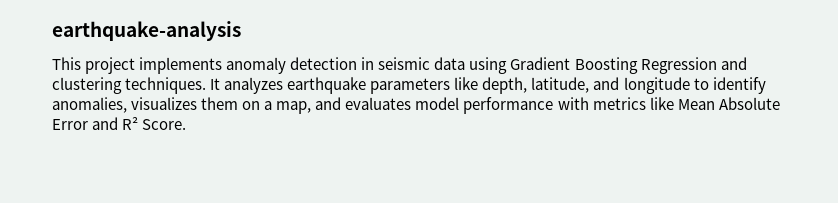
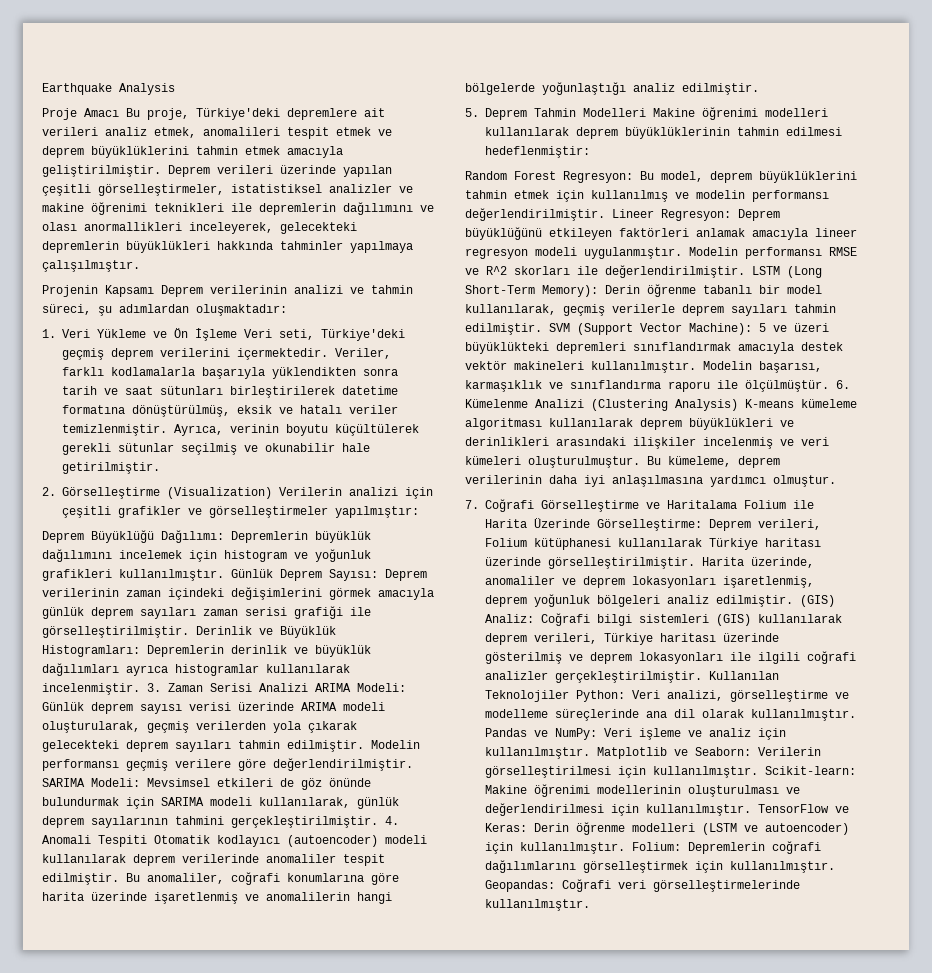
[52,21,241,41] [52,57,747,74] [52,77,766,94] [52,97,780,114] [52,117,187,130] earthquake-analysis // This project implements anomaly detection in seismic data using Gradient Boosting Regression and clustering techniques. It analyzes earthquake parameters like depth, latitude, and longitude to identify anomalies, visualizes them on a map, and evaluates model performance with metrics like Mean Absolute Error and R² Score. -> [42,83,175,95] [42,108,385,120] [42,127,392,139] [42,146,343,158] [42,165,392,177] [42,184,413,196] [42,202,434,215] [42,222,357,234] [42,241,413,253] [42,260,140,272] [42,285,413,297] [42,304,287,316] [42,328,405,341] [62,348,391,360] [62,367,398,379] [62,386,398,398] [62,405,398,417] [62,424,419,436] [62,443,370,455] [62,462,160,474] [42,487,433,499] [62,506,419,518] [42,530,371,543] [42,549,371,562] [42,569,427,581] [42,587,434,600] [42,606,371,619] [42,626,336,638] [42,645,371,657] [42,663,350,676] [42,683,406,695] [42,702,385,714] [42,721,357,733] [42,740,420,752] [42,758,413,771] [42,778,371,790] [42,797,399,809] [42,816,399,828] [42,835,427,847] [42,854,385,866] [42,872,399,885] [42,892,392,904] [465,82,759,95] [465,107,828,120] [485,127,842,139] [485,146,590,158] [465,171,857,183] [465,190,829,202] [465,208,780,221] [465,227,857,240] [465,247,857,259] [465,265,822,278] [465,284,822,297] [465,304,836,316] [465,323,829,335] [465,342,843,354] [465,361,822,373] [465,380,850,392] [465,399,857,411] [465,418,794,430] [465,437,829,449] [465,456,780,468] [465,475,836,487] [465,499,814,512] [485,518,821,531] [485,538,821,550] [485,557,814,569] [485,576,814,588] [485,594,835,607] [485,613,842,626] [485,633,779,645] [485,651,856,664] [485,671,779,683] [485,690,849,702] [485,709,856,721] [485,728,786,740] [485,747,821,759] [485,766,856,778] [485,784,800,797] [485,803,849,816] [485,822,849,835] [485,841,821,854] [485,860,835,873] [485,879,800,892] [485,899,590,911] Earthquake Analysis // Proje Amacı Bu proje, Türkiye'deki depremlere ait verileri analiz etmek, anomalileri tespit etmek ve deprem büyüklüklerini tahmin etmek amacıyla geliştirilmiştir. Deprem verileri üzerinde yapılan çeşitli görselleştirmeler, istatistiksel analizler ve makine öğrenimi teknikleri ile depremlerin dağılımını ve olası anormallikleri inceleyerek, gelecekteki depremlerin büyüklükleri hakkında tahminler yapılmaya çalışılmıştır. // Projenin Kapsamı Deprem verilerinin analizi ve tahmin süreci, şu adımlardan oluşmaktadır: // 1. Veri Yükleme ve Ön İşleme Veri seti, Türkiye'deki geçmiş deprem verilerini içermektedir. Veriler, farklı kodlamalarla başarıyla yüklendikten sonra tarih ve saat sütunları birleştirilerek datetime formatına dönüştürülmüş, eksik ve hatalı veriler temizlenmiştir. Ayrıca, verinin boyutu küçültülerek gerekli sütunlar seçilmiş ve okunabilir hale getirilmiştir. // 2. Görselleştirme (Visualization) Verilerin analizi için çeşitli grafikler ve görselleştirmeler yapılmıştır: // Deprem Büyüklüğü Dağılımı: Depremlerin büyüklük dağılımını incelemek için histogram ve yoğunluk grafikleri kullanılmıştır. Günlük Deprem Sayısı: Deprem verilerinin zaman içindeki değişimlerini görmek amacıyla günlük deprem sayıları zaman serisi grafiği ile görselleştirilmiştir. Derinlik ve Büyüklük Histogramları: Depremlerin derinlik ve büyüklük dağılımları ayrıca histogramlar kullanılarak incelenmiştir. 3. Zaman Serisi Analizi ARIMA Modeli: Günlük deprem sayısı verisi üzerinde ARIMA modeli oluşturularak, geçmiş verilerden yola çıkarak gelecekteki deprem sayıları tahmin edilmiştir. Modelin performansı geçmiş verilere göre değerlendirilmiştir. SARIMA Modeli: Mevsimsel etkileri de göz önünde bulundurmak için SARIMA modeli kullanılarak, günlük deprem sayılarının tahmini gerçekleştirilmiştir. 4. Anomali Tespiti Otomatik kodlayıcı (autoencoder) modeli kullanılarak deprem verilerinde anomaliler tespit edilmiştir. Bu anomaliler, coğrafi konumlarına göre harita üzerinde işaretlenmiş ve anomalilerin hangi bölgelerde yoğunlaştığı analiz edilmiştir. // 5. Deprem Tahmin Modelleri Makine öğrenimi modelleri kullanılarak deprem büyüklüklerinin tahmin edilmesi hedeflenmiştir: // Random Forest Regresyon: Bu model, deprem büyüklüklerini tahmin etmek için kullanılmış ve modelin performansı değerlendirilmiştir. Lineer Regresyon: Deprem büyüklüğünü etkileyen faktörleri anlamak amacıyla lineer regresyon modeli uygulanmıştır. Modelin performansı RMSE ve R^2 skorları ile değerlendirilmiştir. LSTM (Long Short-Term Memory): Derin öğrenme tabanlı bir model kullanılarak, geçmiş verilerle deprem sayıları tahmin edilmiştir. SVM (Support Vector Machine): 5 ve üzeri büyüklükteki depremleri sınıflandırmak amacıyla destek vektör makineleri kullanılmıştır. Modelin başarısı, karmaşıklık ve sınıflandırma raporu ile ölçülmüştür. 6. Kümelenme Analizi (Clustering Analysis) K-means kümeleme algoritması kullanılarak deprem büyüklükleri ve derinlikleri arasındaki ilişkiler incelenmiş ve veri kümeleri oluşturulmuştur. Bu kümeleme, deprem verilerinin daha iyi anlaşılmasına yardımcı olmuştur. // 7. Coğrafi Görselleştirme ve Haritalama Folium ile Harita Üzerinde Görselleştirme: Deprem verileri, Folium kütüphanesi kullanılarak Türkiye haritası üzerinde görselleştirilmiştir. Harita üzerinde, anomaliler ve deprem lokasyonları işaretlenmiş, deprem yoğunluk bölgeleri analiz edilmiştir. (GIS) Analiz: Coğrafi bilgi sistemleri (GIS) kullanılarak deprem verileri, Türkiye haritası üzerinde gösterilmiş ve deprem lokasyonları ile ilgili coğrafi analizler gerçekleştirilmiştir. Kullanılan Teknolojiler Python: Veri analizi, görselleştirme ve modelleme süreçlerinde ana dil olarak kullanılmıştır. Pandas ve NumPy: Veri işleme ve analiz için kullanılmıştır. Matplotlib ve Seaborn: Verilerin görselleştirilmesi için kullanılmıştır. Scikit-learn: Makine öğrenimi modellerinin oluşturulması ve değerlendirilmesi için kullanılmıştır. TensorFlow ve Keras: Derin öğrenme modelleri (LSTM ve autoencoder) için kullanılmıştır. Folium: Depremlerin coğrafi dağılımlarını görselleştirmek için kullanılmıştır. Geopandas: Coğrafi veri görselleştirmelerinde kullanılmıştır.

